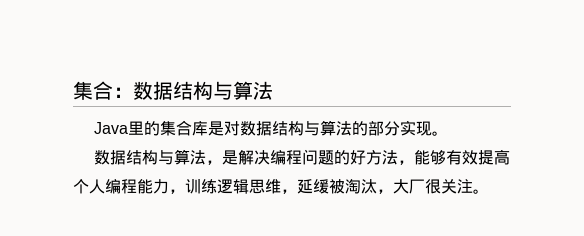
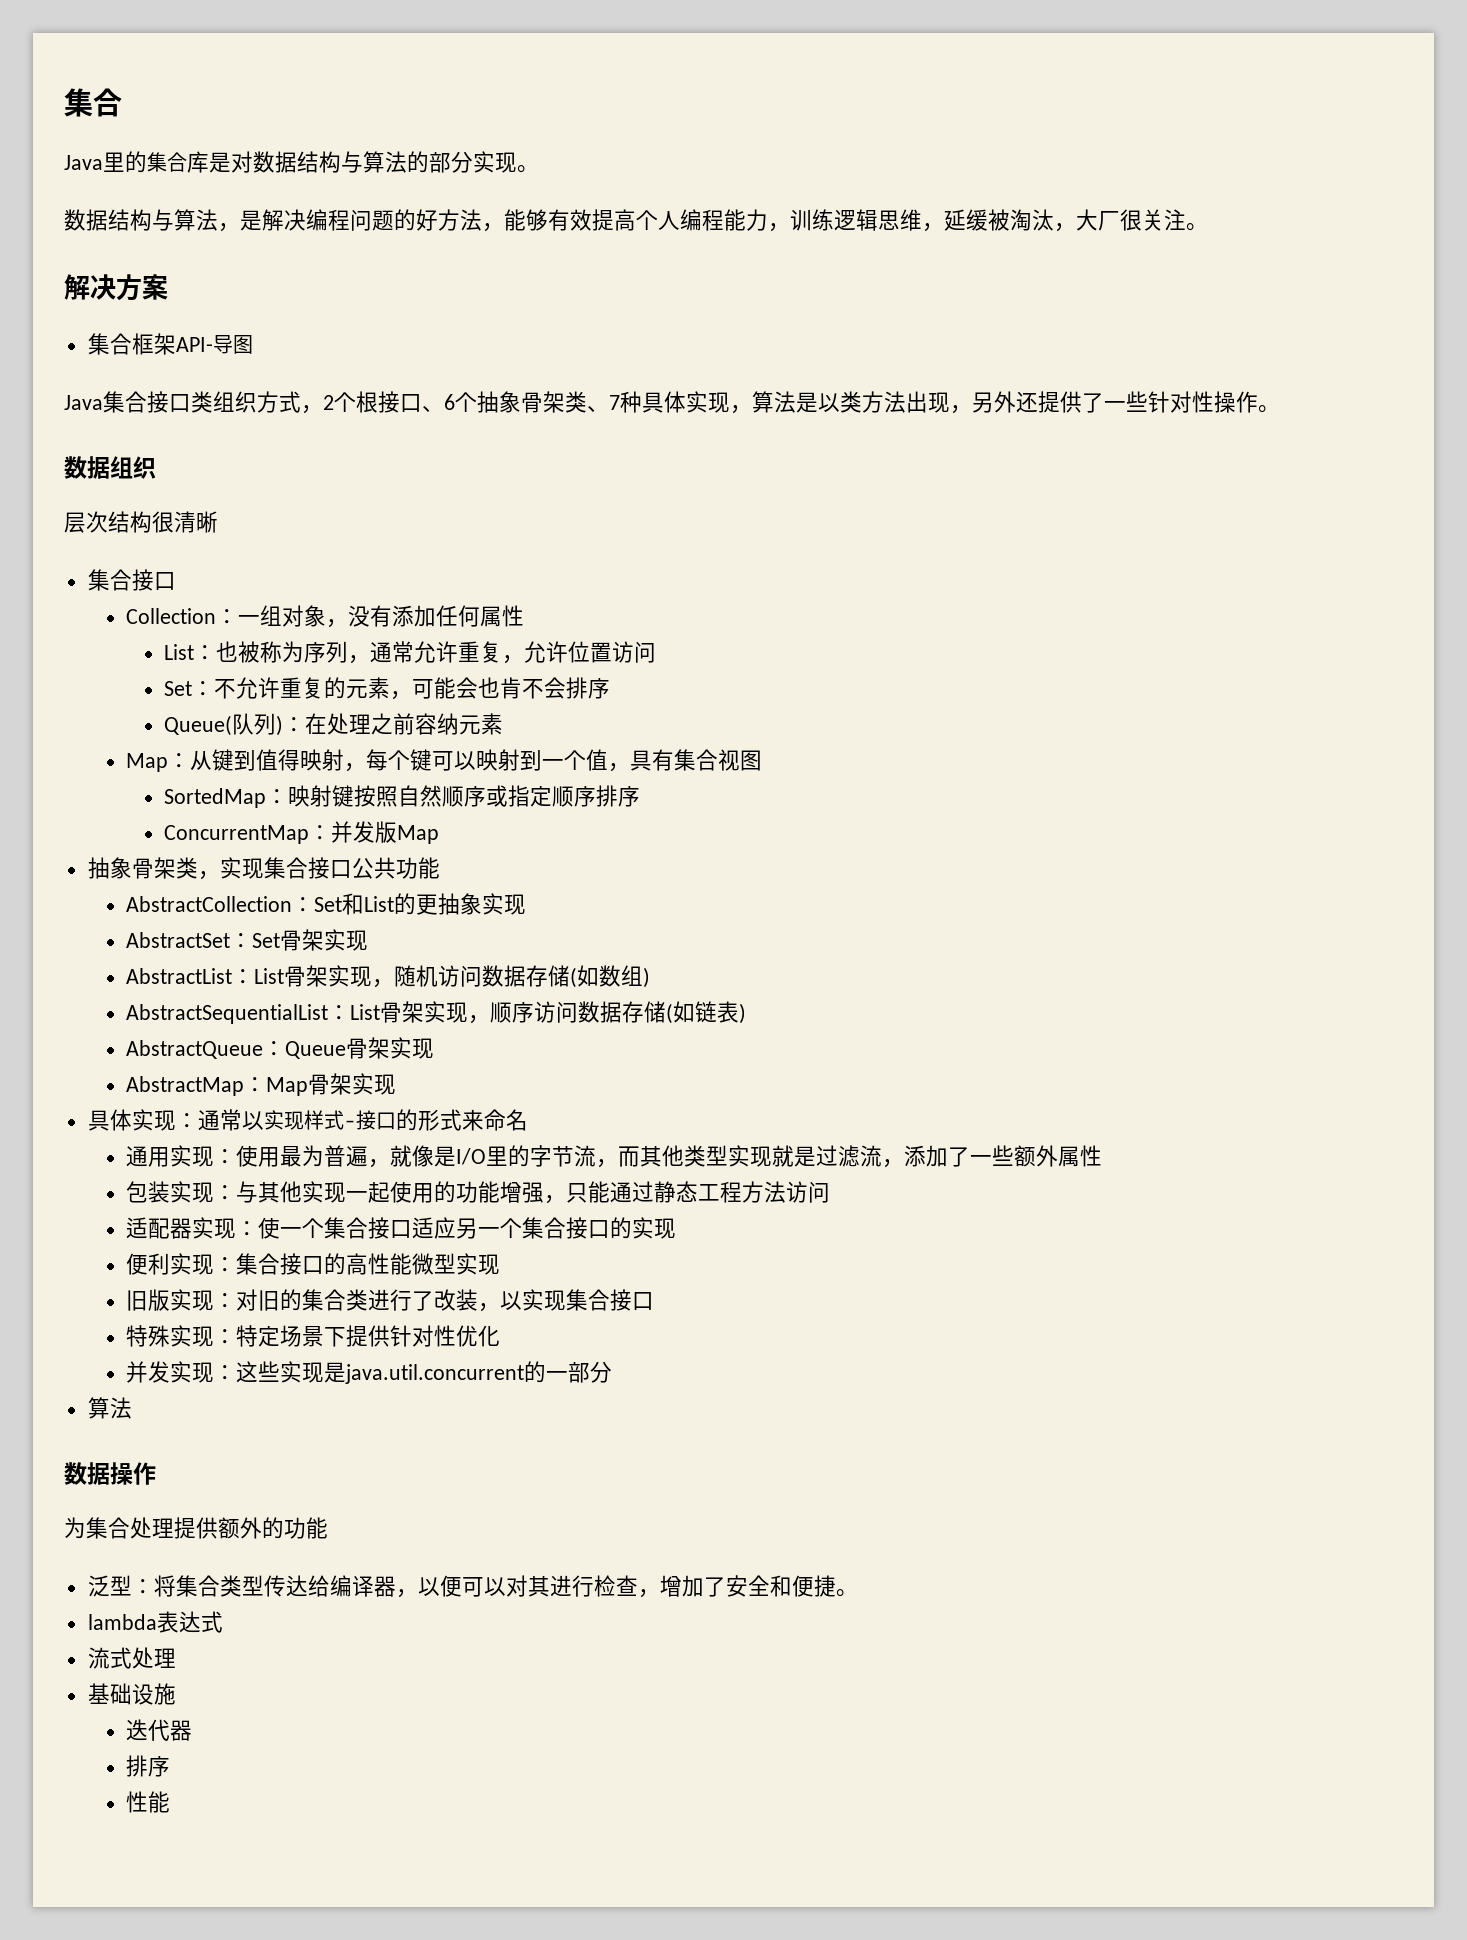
[73,81,273,100] 集合：数据结构与算法 -> [64,88,122,117] 集合
(489, 191) none -> [64,274,168,301] [87,333,253,355] [64,391,1280,414] [64,456,156,479] [64,511,218,533] [87,569,176,591] [125,605,524,628] [164,641,657,664] [164,677,611,700] [164,713,504,736] [125,749,762,772] [164,785,641,808] [164,821,440,844] [87,857,440,880] [125,893,526,915] [125,929,368,951] [125,965,650,988] [125,1001,746,1024] [125,1037,434,1059] [125,1073,396,1096] [87,1109,528,1131] [125,1145,1102,1168] [125,1181,830,1204] [125,1217,676,1239] [125,1253,500,1275] [125,1289,654,1312] [125,1325,500,1347] [125,1361,612,1384] [87,1397,132,1419] [64,1462,156,1485] [64,1517,328,1539] [87,1575,858,1598] [87,1611,223,1633] [87,1647,176,1669] [87,1683,176,1705] [125,1719,192,1741] [125,1755,170,1777] [125,1791,170,1813] // 解决方案 // 集合框架API-导图 // Java集合接口类组织方式，2个根接口、6个抽象骨架类、7种具体实现，算法是以类方法出现，另外还提供了一些针对性操作。 // 数据组织 // 层次结构很清晰 // 集合接口 // Collection：一组对象，没有添加任何属性 // List：也被称为序列，通常允许重复，允许位置访问 // Set：不允许重复的元素，可能会也肯不会排序 // Queue(队列)：在处理之前容纳元素 // Map：从键到值得映射，每个键可以映射到一个值，具有集合视图 // SortedMap：映射键按照自然顺序或指定顺序排序 // ConcurrentMap：并发版Map // 抽象骨架类，实现集合接口公共功能 // AbstractCollection：Set和List的更抽象实现 // AbstractSet：Set骨架实现 // AbstractList：List骨架实现，随机访问数据存储(如数组) // AbstractSequentialList：List骨架实现，顺序访问数据存储(如链表) // AbstractQueue：Queue骨架实现 // AbstractMap：Map骨架实现 // 具体实现：通常以实现样式-接口的形式来命名 // 通用实现：使用最为普遍，就像是I/O里的字节流，而其他类型实现就是过滤流，添加了一些额外属性 // 包装实现：与其他实现一起使用的功能增强，只能通过静态工程方法访问 // 适配器实现：使一个集合接口适应另一个集合接口的实现 // 便利实现：集合接口的高性能微型实现 // 旧版实现：对旧的集合类进行了改装，以实现集合接口 // 特殊实现：特定场景下提供针对性优化 // 并发实现：这些实现是java.util.concurrent的一部分 // 算法 // 数据操作 // 为集合处理提供额外的功能 // 泛型：将集合类型传达给编译器，以便可以对其进行检查，增加了安全和便捷。 // lambda表达式 // 流式处理 // 基础设施 // 迭代器 // 排序 // 性能

